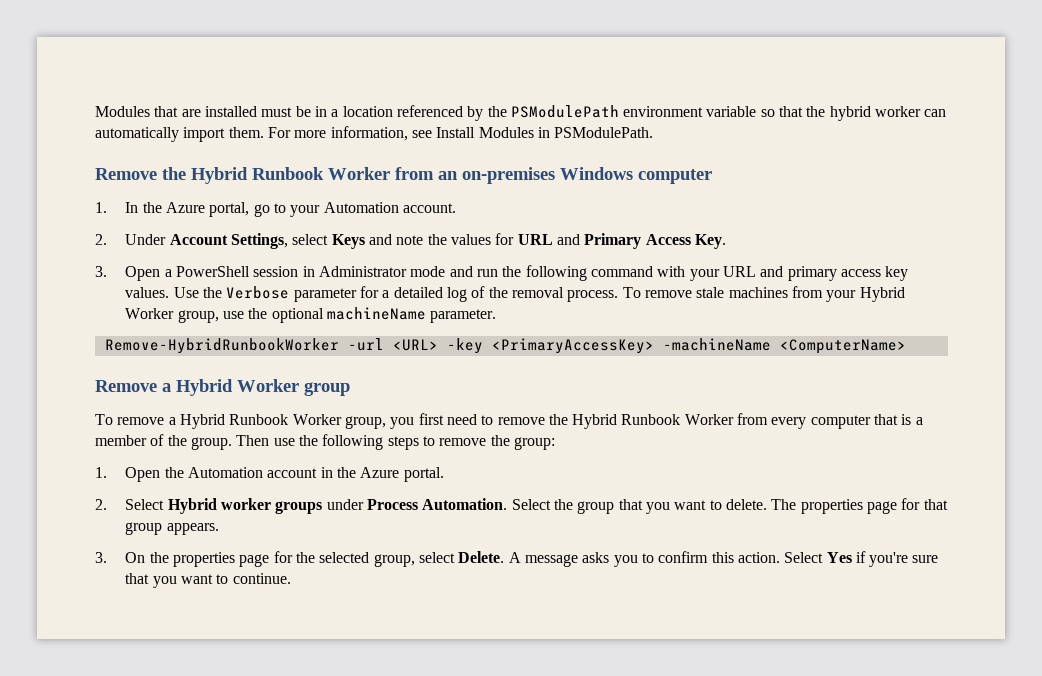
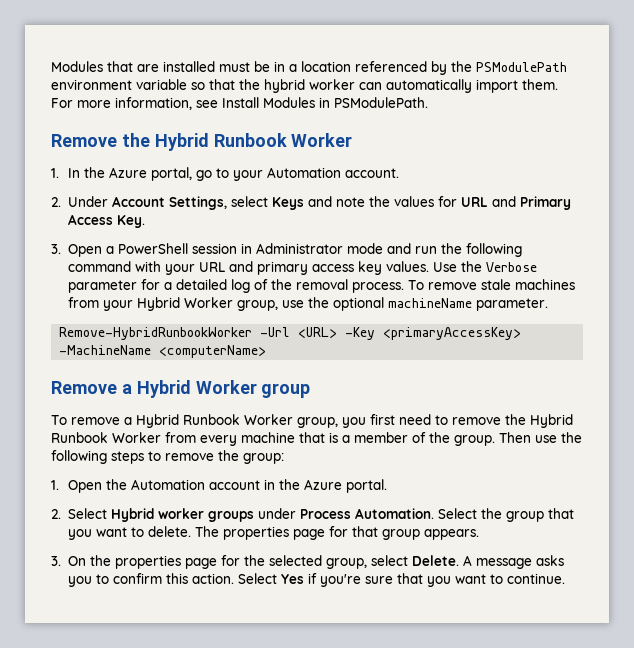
[395,167,712,184] from an on-premises Windows computer -> (353, 140) none
[347,338,906,354] -url <URL> -key <PrimaryAccessKey> -machineName <ComputerName> -> [260,327,522,340] [59,345,267,358] -Url <URL> -Key <primaryAccessKey> -MachineName <computerName>
[810,415,871,429] computer -> [241,432,295,443] machine

